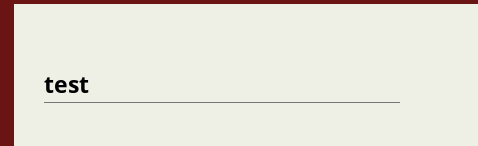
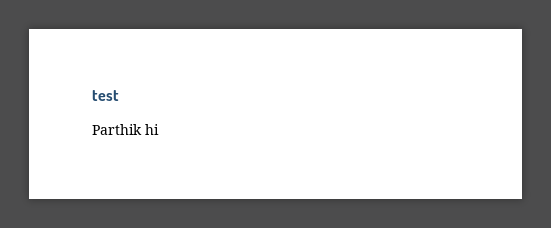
(89, 85) none -> [92,124,159,135] // Parthik hi

